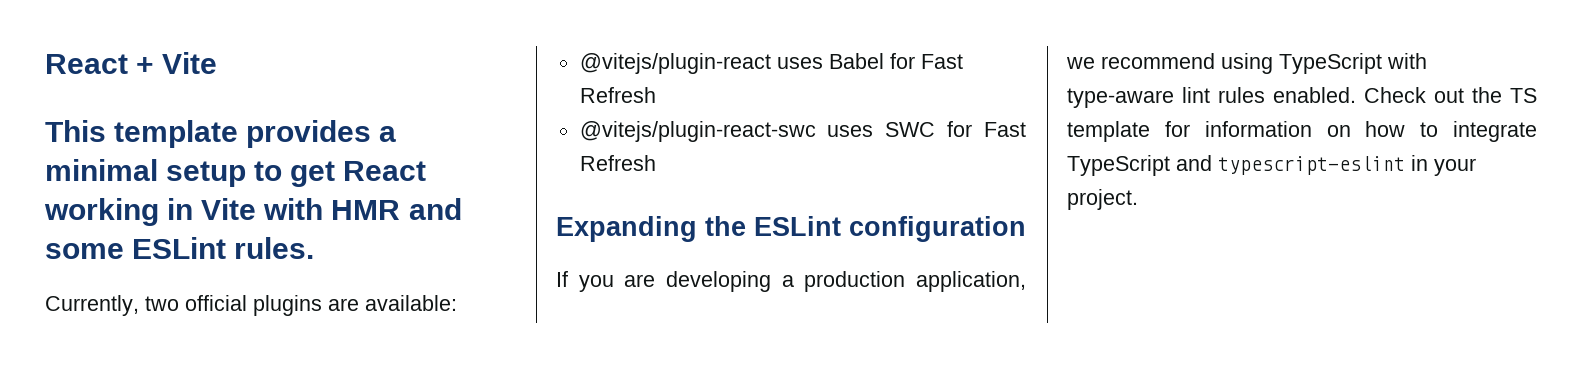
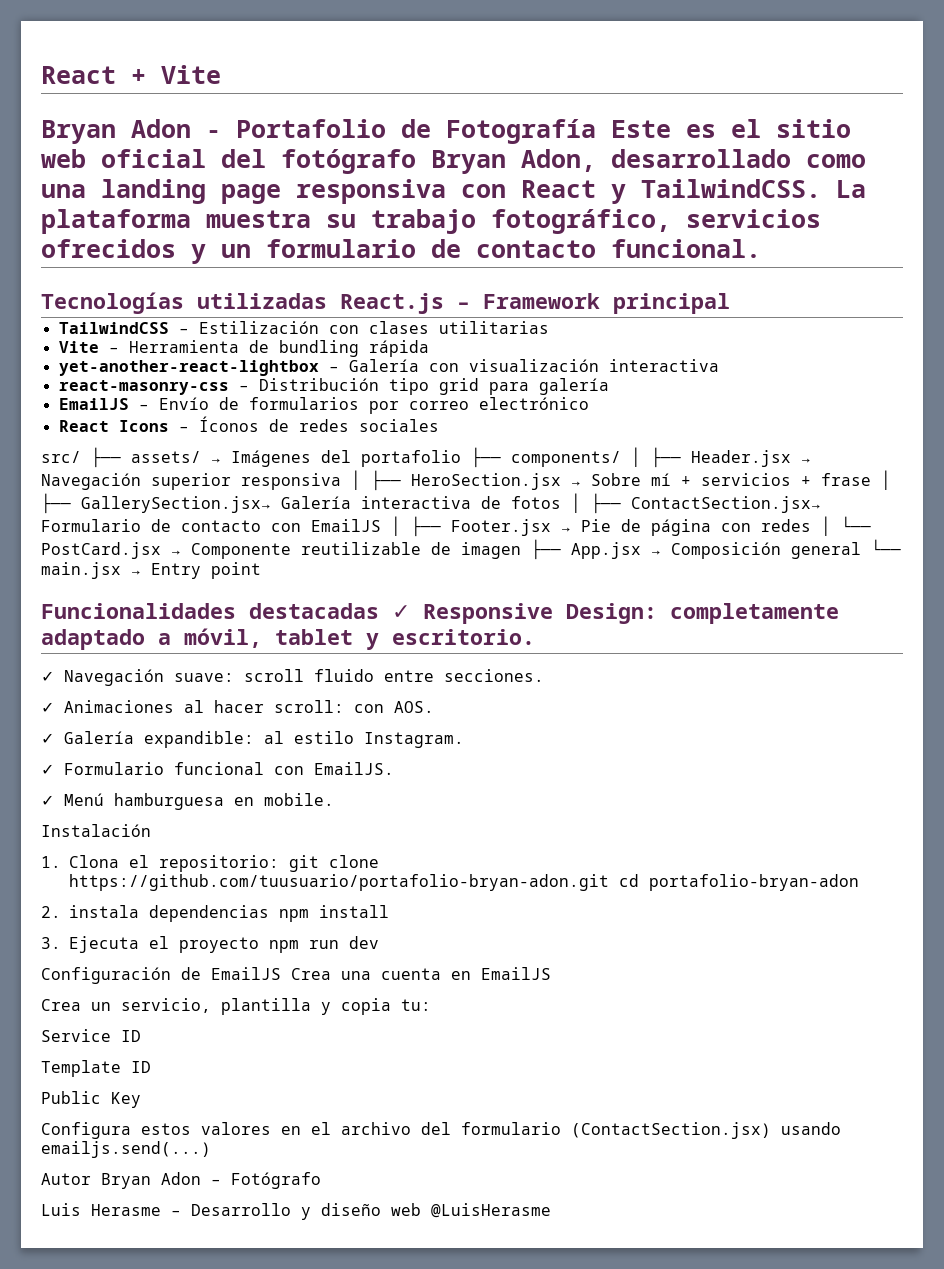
[45,120,397,148] [45,159,427,187] [44,198,462,226] [45,237,315,259] [45,295,457,316] [579,53,963,74] [579,87,656,103] [579,121,1026,142] [579,155,656,171] [556,216,1026,242] [556,271,1026,292] [1066,53,1427,74] [1067,87,1537,108] [1067,121,1537,142] [1067,155,1476,176] [1067,189,1138,210] This template provides a minimal setup to get React working in Vite with HMR and some ESLint rules. // Currently, two official plugins are available: // @vitejs/plugin-react uses Babel for Fast Refresh // @vitejs/plugin-react-swc uses SWC for Fast Refresh // Expanding the ESLint configuration // If you are developing a production application, we recommend using TypeScript with type-aware lint rules enabled. Check out the TS template for information on how to integrate TypeScript and typescript-eslint in your project. -> [41,119,851,144] [41,149,866,174] [41,179,866,204] [41,209,821,234] [41,239,761,264] [41,292,730,314] [58,321,549,334] [58,340,429,357] [58,359,719,376] [58,378,609,395] [58,397,589,414] [58,416,439,432] [41,447,811,468] [41,470,891,491] [41,493,821,514] [41,516,871,537] [41,539,901,560] [41,562,261,579] [41,603,839,624] [41,628,535,650] [41,669,544,686] [41,700,434,713] [41,731,464,748] [41,762,394,775] [41,793,334,810] [41,824,151,837] [41,855,379,872] [69,874,859,891] [41,905,389,922] [41,936,379,953] [41,967,551,984] [41,998,431,1015] [41,1029,141,1042] [41,1060,151,1077] [41,1091,141,1108] [41,1122,841,1139] [41,1141,211,1158] [41,1172,321,1189] [41,1203,551,1220] Bryan Adon - Portafolio de Fotografía Este es el sitio web oficial del fotógrafo Bryan Adon, desarrollado como una landing page responsiva con React y TailwindCSS. La plataforma muestra su trabajo fotográfico, servicios ofrecidos y un formulario de contacto funcional. // Tecnologías utilizadas React.js – Framework principal // TailwindCSS – Estilización con clases utilitarias // Vite – Herramienta de bundling rápida // yet-another-react-lightbox – Galería con visualización interactiva // react-masonry-css – Distribución tipo grid para galería // EmailJS – Envío de formularios por correo electrónico // React Icons – Íconos de redes sociales // src/ ├── assets/ → Imágenes del portafolio ├── components/ │ ├── Header.jsx → Navegación superior responsiva │ ├── HeroSection.jsx → Sobre mí + servicios + frase │ ├── GallerySection.jsx→ Galería interactiva de fotos │ ├── ContactSection.jsx→ Formulario de contacto con EmailJS │ ├── Footer.jsx → Pie de página con redes │ └── PostCard.jsx → Componente reutilizable de imagen ├── App.jsx → Composición general └── main.jsx → Entry point // Funcionalidades destacadas ✓ Responsive Design: completamente adaptado a móvil, tablet y escritorio. // ✓ Navegación suave: scroll fluido entre secciones. // ✓ Animaciones al hacer scroll: con AOS. // ✓ Galería expandible: al estilo Instagram. // ✓ Formulario funcional con EmailJS. // ✓ Menú hamburguesa en mobile. // Instalación // 1. Clona el repositorio: git clone https://github.com/tuusuario/portafolio-bryan-adon.git cd portafolio-bryan-adon // 2. instala dependencias npm install // 3. Ejecuta el proyecto npm run dev // Configuración de EmailJS Crea una cuenta en EmailJS // Crea un servicio, plantilla y copia tu: // Service ID // Template ID // Public Key // Configura estos valores en el archivo del formulario (ContactSection.jsx) usando emailjs.send(...) // Autor Bryan Adon – Fotógrafo // Luis Herasme – Desarrollo y diseño web @LuisHerasme

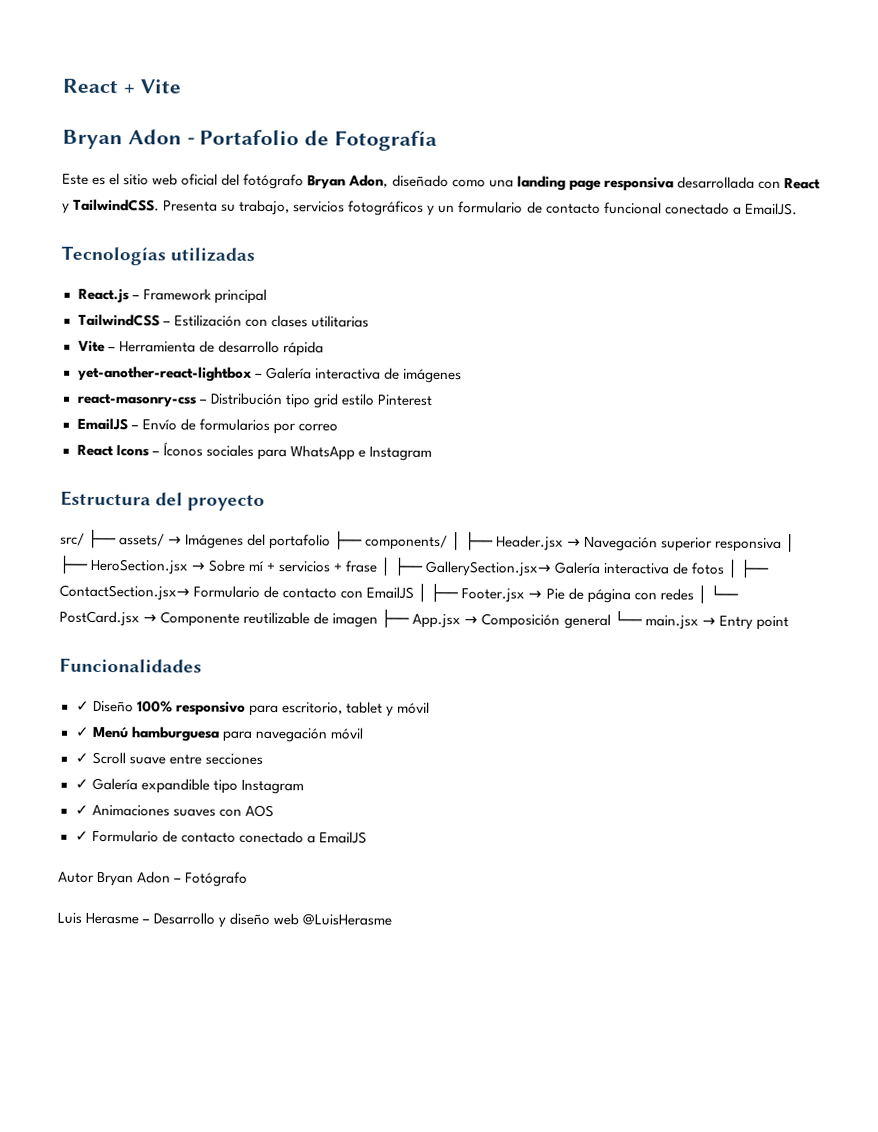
(596, 131) none -> (438, 140) //
[611,149,791,168] desarrollado -> [391,174,449,188] diseñado
(446, 191) none -> [676,176,755,189] desarrollada
[836,180,866,198] [41,209,821,234] [41,239,176,258] La plataforma muestra su trabajo fotográfico, servicios ofrecidos -> [163,199,425,216] Presenta su trabajo, servicios fotográficos
[611,239,761,258] funcional. -> [603,201,798,216] funcional conectado a EmailJS.
(327, 301) none -> (256, 254) //
[278,340,359,357] bundling -> [217,340,280,354] desarrollo
[428,359,719,372] con visualización interactiva -> [314,367,462,384] interactiva de imágenes
[488,378,609,395] para galería -> [340,393,433,406] estilo Pinterest
[478,397,589,410] electrónico -> (338, 427) none
[268,419,349,432] de redes -> (203, 449) none
(439, 425) none -> [256,445,432,461] [60,490,266,511] para WhatsApp e Instagram // Estructura del proyecto
[249,603,839,624] [41,628,535,650] [41,669,544,686] [41,700,434,713] [41,731,464,748] [41,762,394,775] [41,793,334,810] [41,824,151,837] [41,855,379,872] [69,874,859,891] [41,905,389,922] [41,936,379,953] [41,967,551,984] [41,998,431,1015] [41,1029,141,1042] [41,1060,151,1077] [41,1091,141,1108] [41,1122,841,1139] [41,1141,211,1158] destacadas ✓ Responsive Design: completamente adaptado a móvil, tablet y escritorio. // ✓ Navegación suave: scroll fluido entre secciones. // ✓ Animaciones al hacer scroll: con AOS. // ✓ Galería expandible: al estilo Instagram. // ✓ Formulario funcional con EmailJS. // ✓ Menú hamburguesa en mobile. // Instalación // 1. Clona el repositorio: git clone https://github.com/tuusuario/portafolio-bryan-adon.git cd portafolio-bryan-adon // 2. instala dependencias npm install // 3. Ejecuta el proyecto npm run dev // Configuración de EmailJS Crea una cuenta en EmailJS // Crea un servicio, plantilla y copia tu: // Service ID // Template ID // Public Key // Configura estos valores en el archivo del formulario (ContactSection.jsx) usando emailjs.send(...) -> [75,700,430,717] [74,725,364,743] [74,751,263,765] [74,777,304,795] [74,804,274,818] [74,829,367,844] // ✓ Diseño 100% responsivo para escritorio, tablet y móvil // ✓ Menú hamburguesa para navegación móvil // ✓ Scroll suave entre secciones // ✓ Galería expandible tipo Instagram // ✓ Animaciones suaves con AOS // ✓ Formulario de contacto conectado a EmailJS

